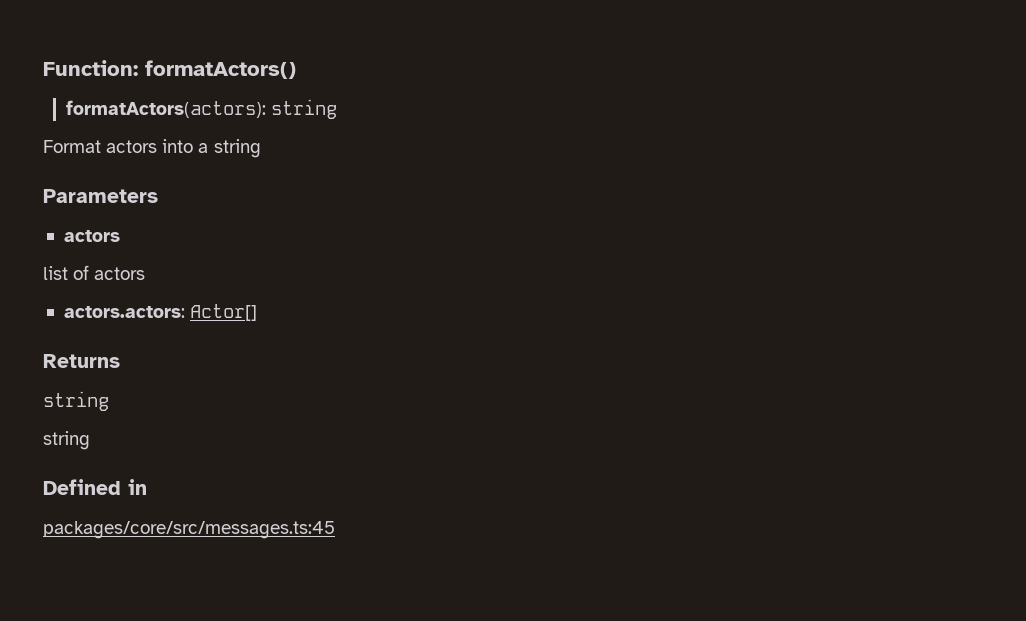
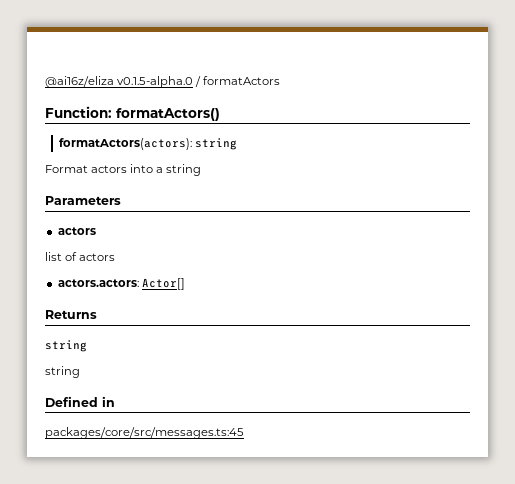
(43, 68) none -> [45,76,281,88] @ai16z/eliza v0.1.5-alpha.0 / formatActors //

